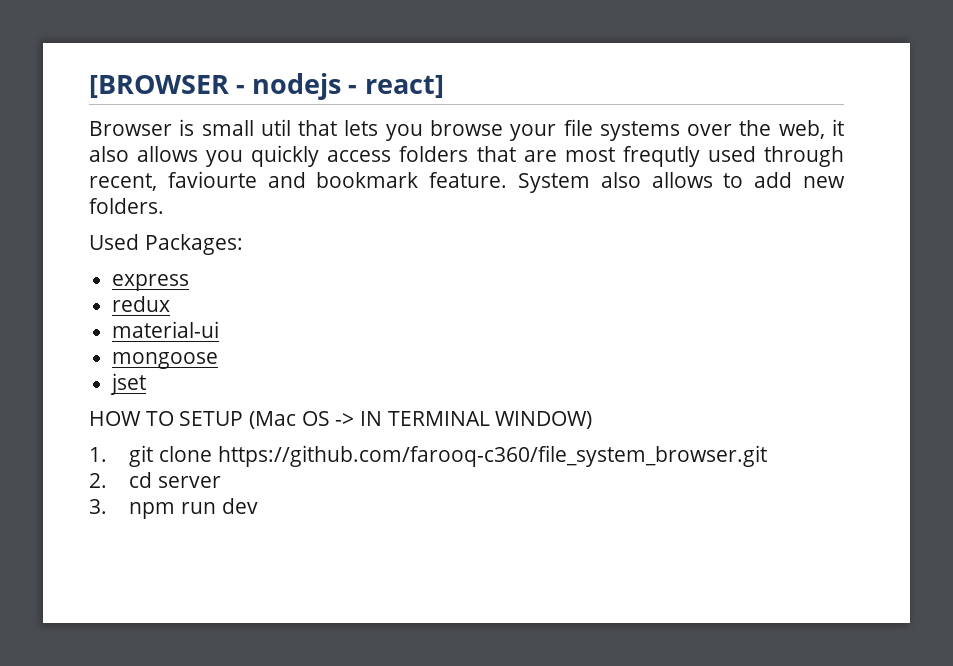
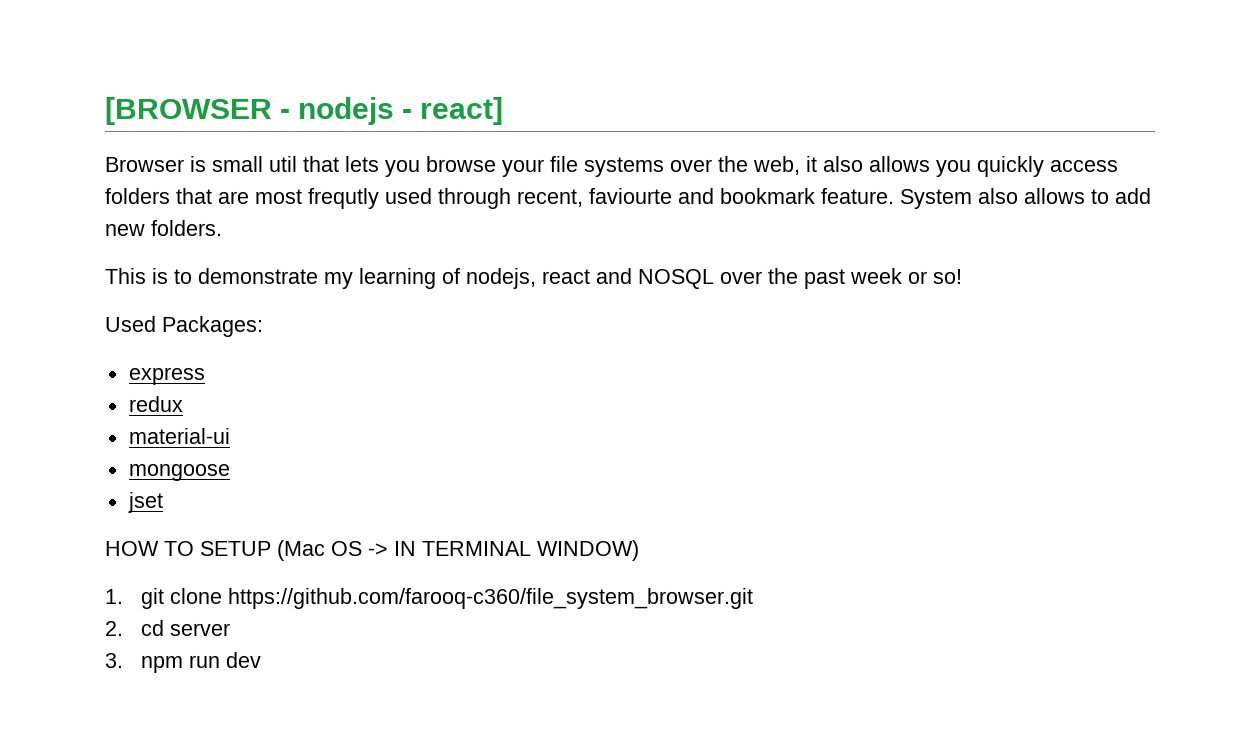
(164, 206) none -> [105,268,962,289] // This is to demonstrate my learning of nodejs, react and NOSQL over the past week or so!

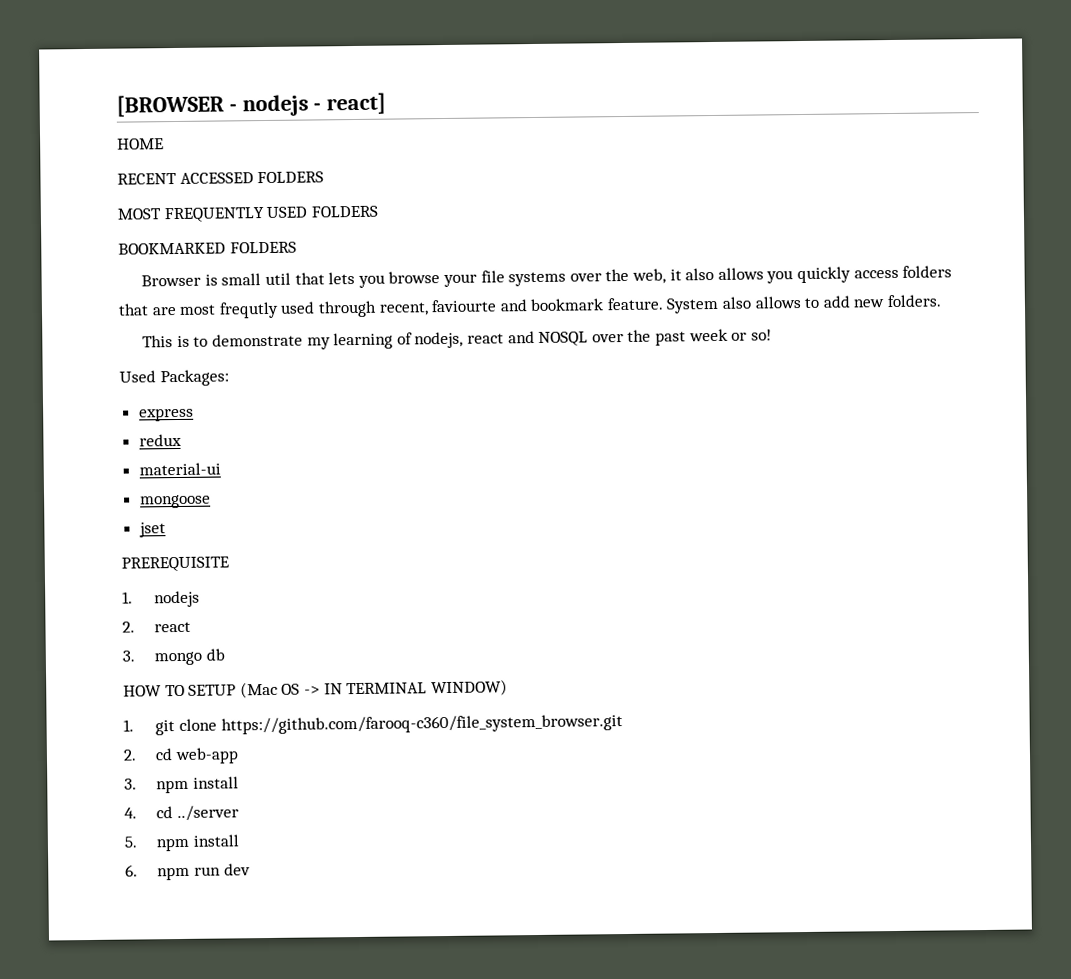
(504, 111) none -> [117,138,164,150] [117,171,325,185] [117,205,378,223] [118,241,297,255] // HOME // RECENT ACCESSED FOLDERS // MOST FREQUENTLY USED FOLDERS // BOOKMARKED FOLDERS
(163, 502) none -> [121,556,229,572] [122,590,201,608] [122,621,192,633] [122,648,225,666] // PREREQUISITE // 1. nodejs // 2. react // 3. mongo db
[169,623,230,636] [105,653,123,668] server // 3. -> [174,747,239,765] [124,776,239,794] [124,805,239,822] [124,834,239,852] [125,864,138,877] web-app // 3. npm install // 4. cd ../server // 5. npm install // 6.

